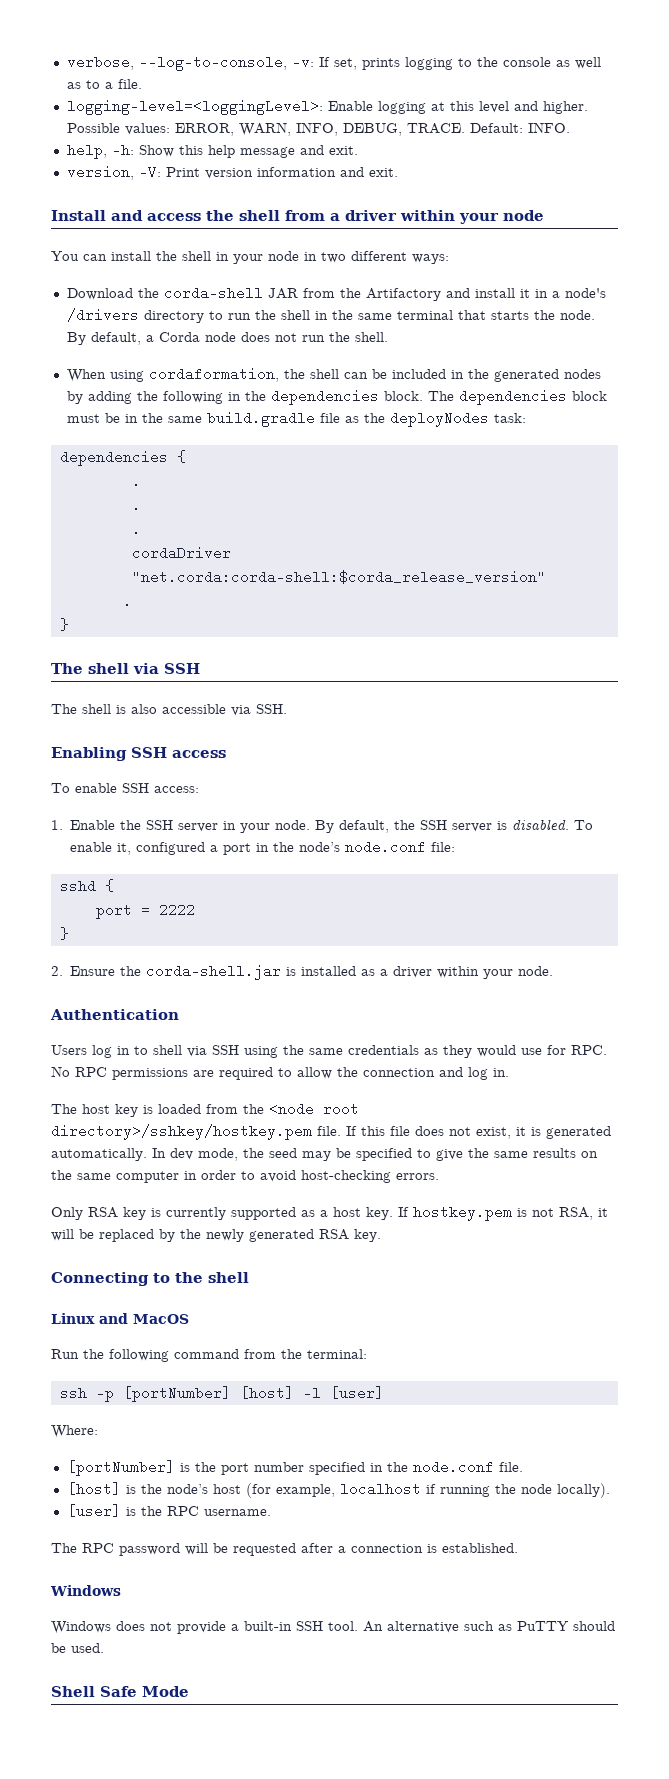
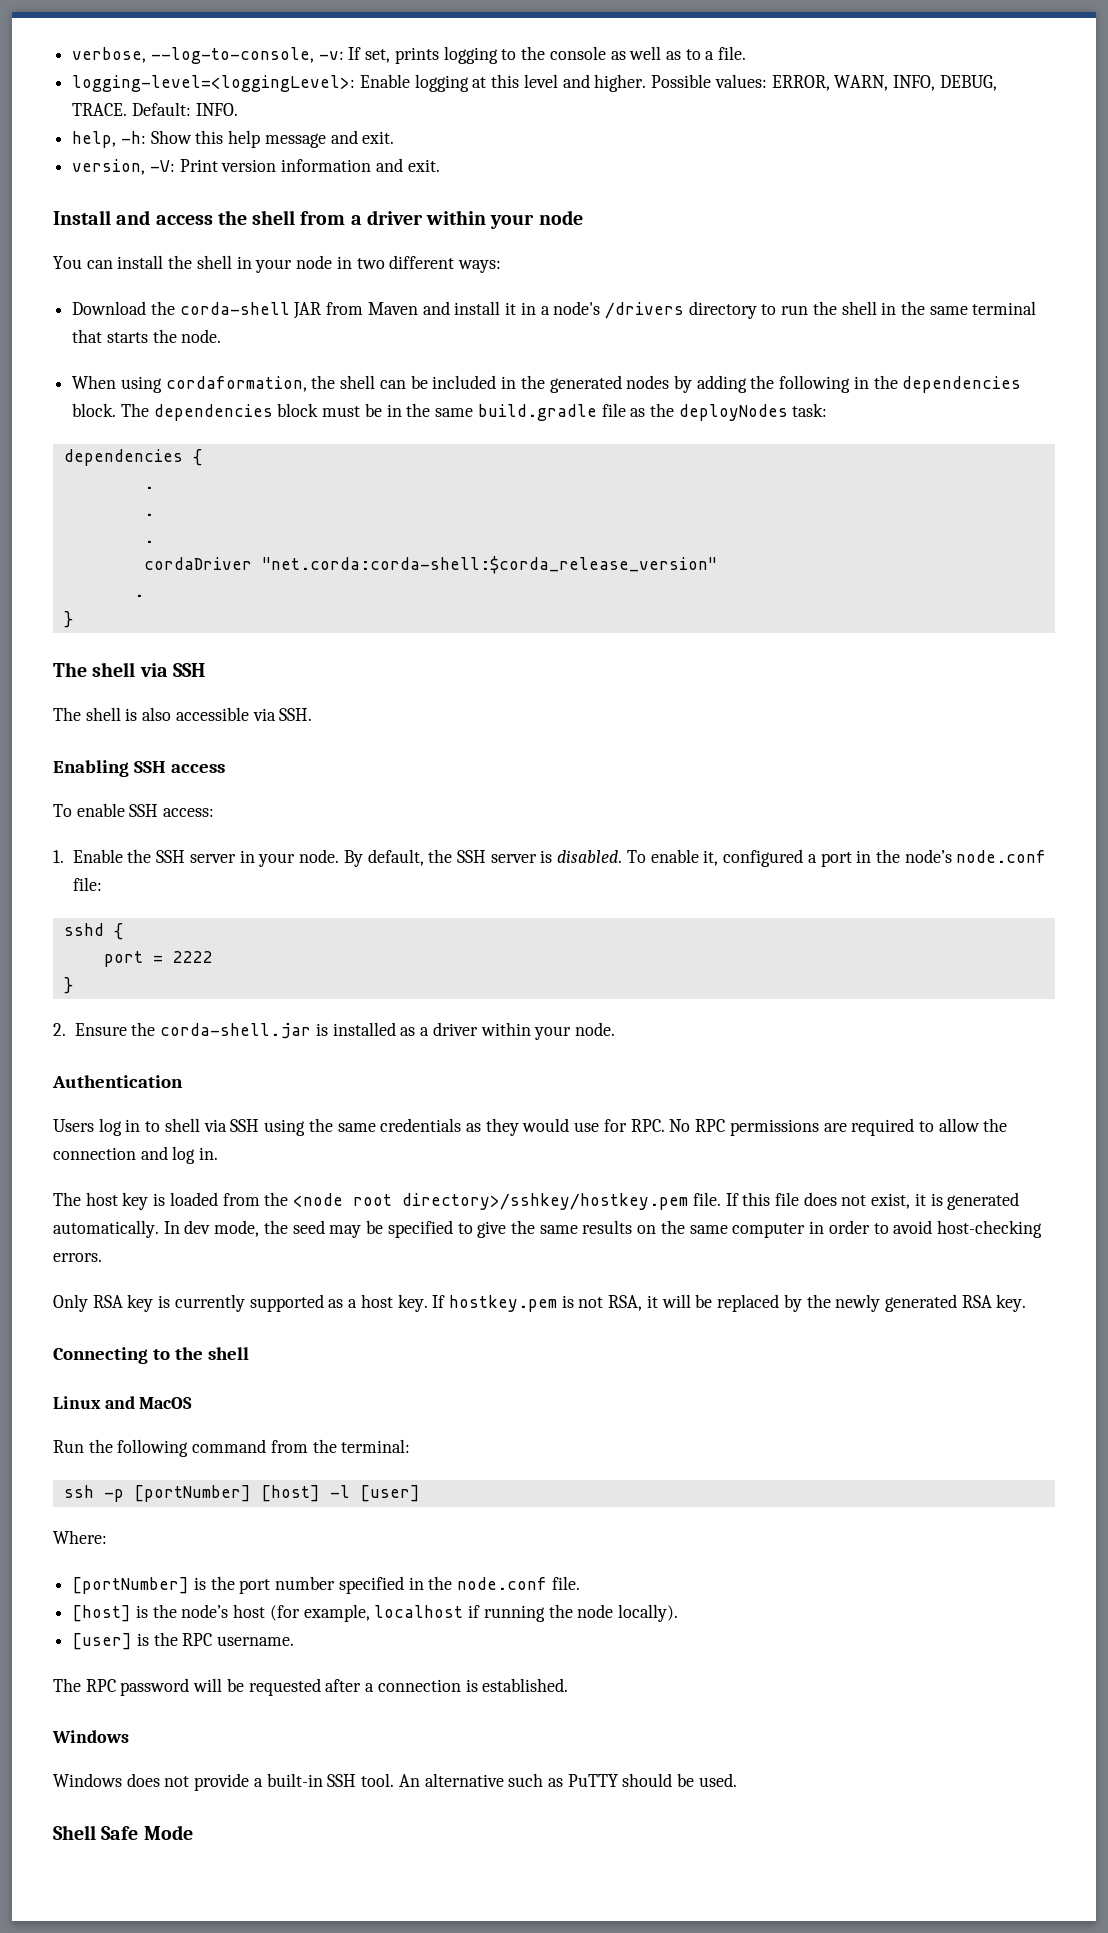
[339,288,441,301] the Artifactory -> [367,302,418,315] Maven
[66,332,388,345] By default, a Corda node does not run the shell. -> (222, 336) none

